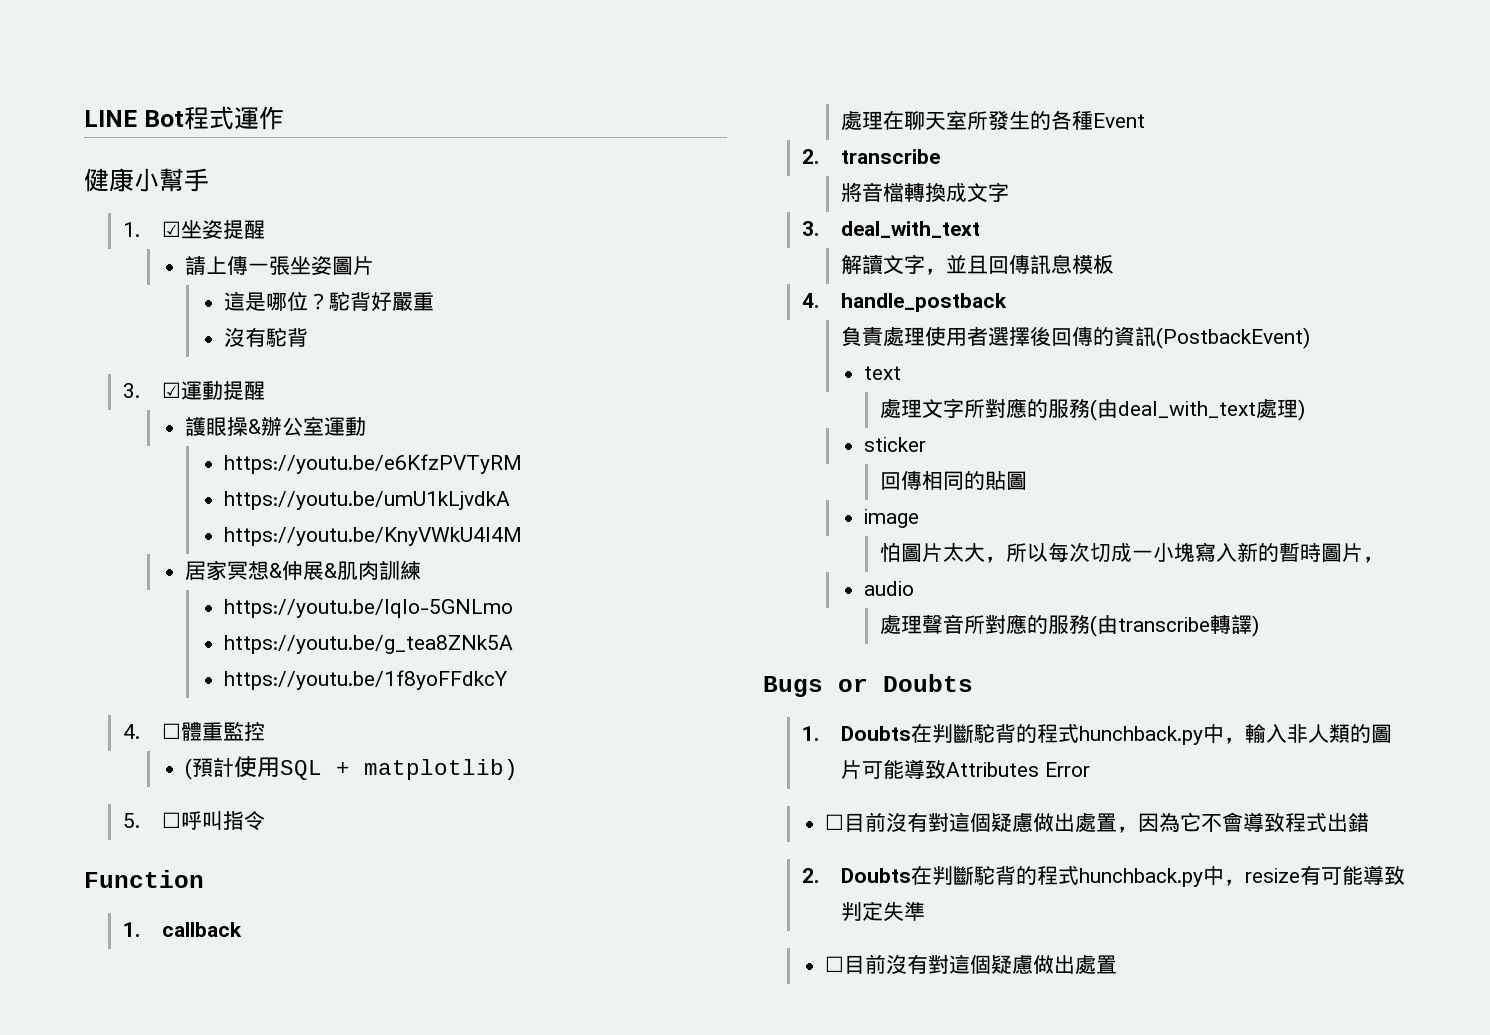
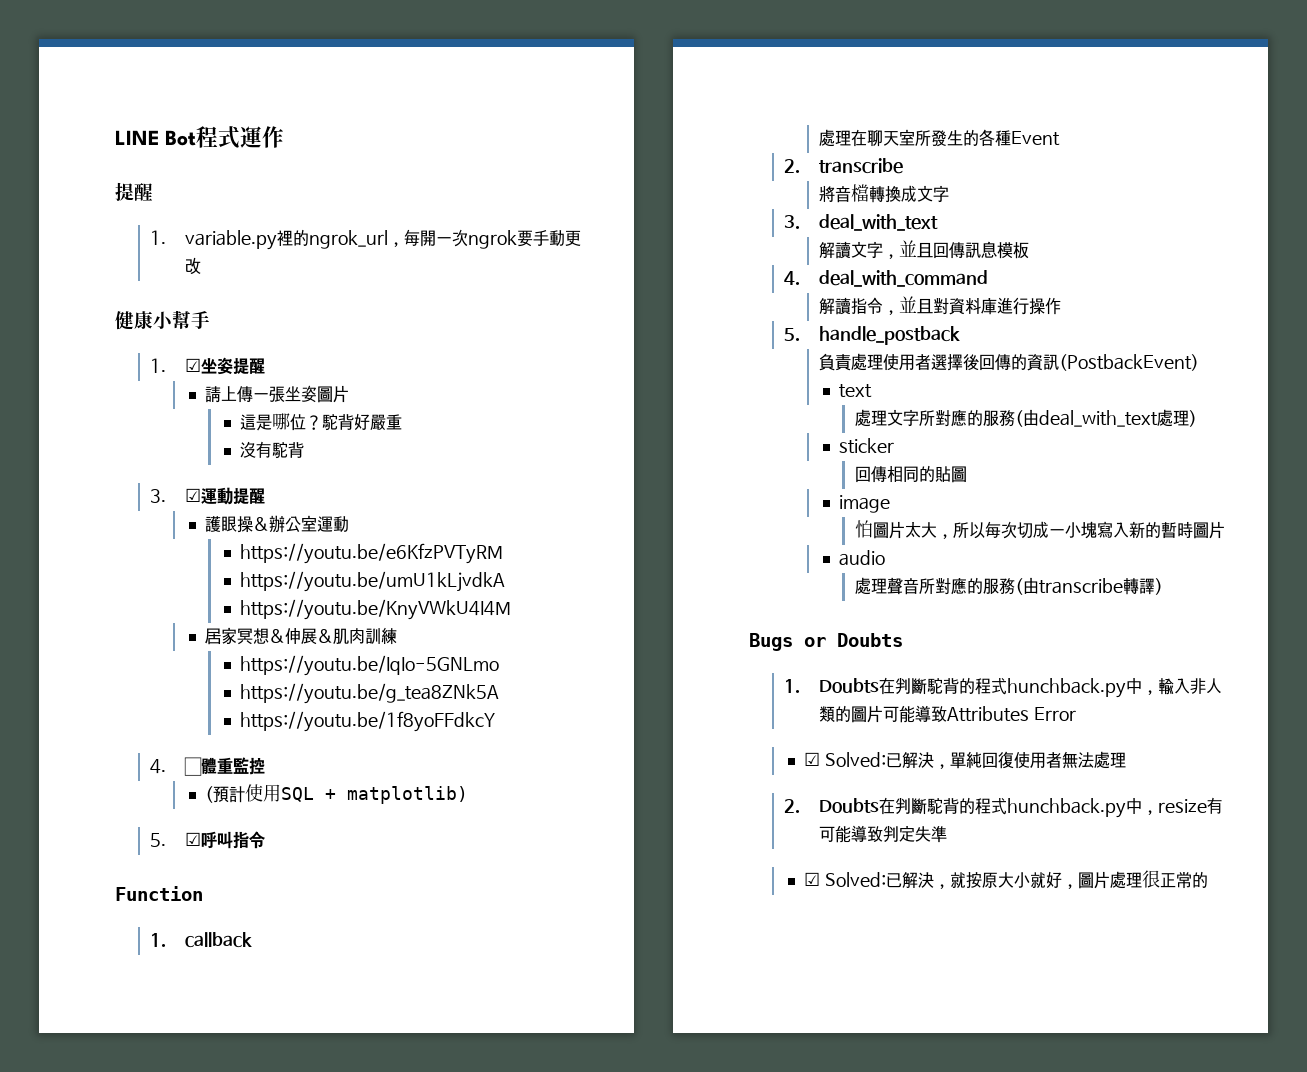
(284, 118) none -> [115,182,153,201] [150,229,582,250] [185,257,202,275] // 提醒 // 1. variable.py裡的ngrok_url，每開一次ngrok要手動更改
[161,812,181,828] ☐ -> [185,832,202,846] ☑
(819, 300) none -> [819,270,989,287] [819,296,1062,315] [784,328,801,341] deal_with_command // 解讀指令，並且對資料庫進行操作 // 5.
[1362,556,1384,563] ， -> (1225, 530) none
[825,812,1370,833] ☐目前沒有對這個疑慮做出處置，因為它不會導致程式出錯 -> [803,751,1126,769] ☑ Solved:已解決，單純回復使用者無法處理
[825,954,1118,975] ☐目前沒有對這個疑慮做出處置 -> [803,870,1208,889] ☑ Solved:已解決，就按原大小就好，圖片處理很正常的

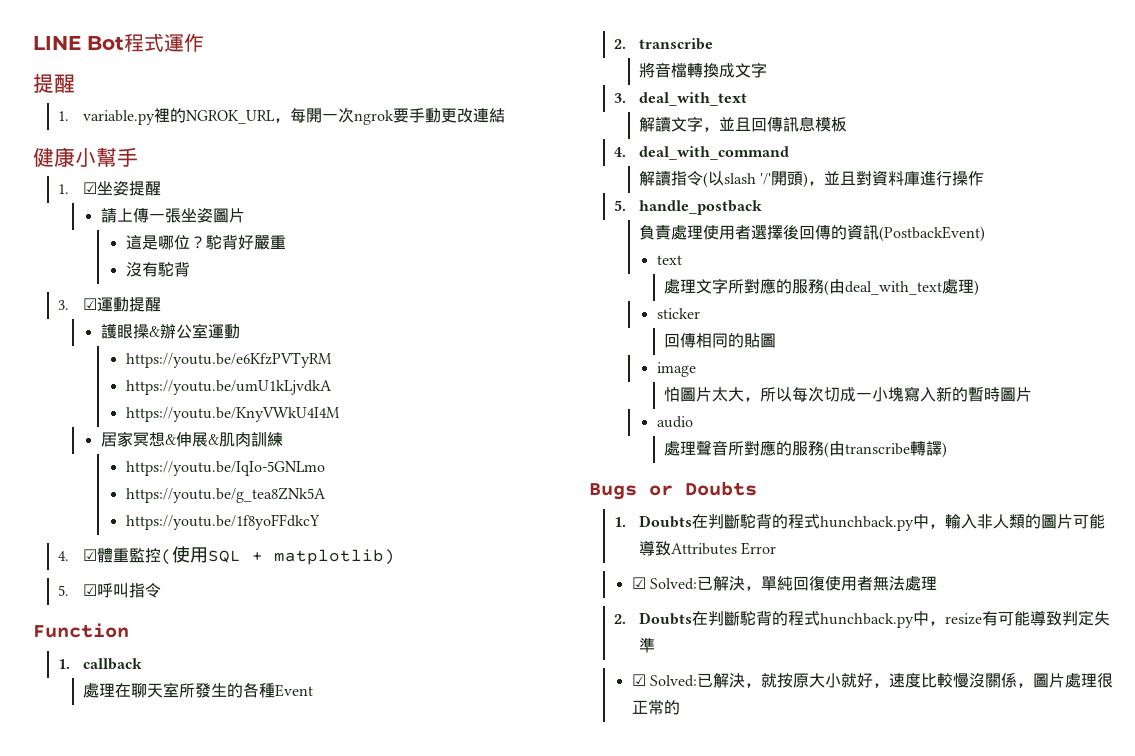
[309,230,389,249] ngrok_url -> [186,110,276,124] NGROK_URL
(202, 266) none -> [473,108,506,123] 連結
[184,757,203,776] ☐ -> [83,549,98,561] ☑
[205,786,246,803] // (預計 -> [161,549,173,565] (
(884, 305) none -> [703,171,809,188] (以slash '/'開頭)
(1078, 886) none -> [888,673,1033,688] 速度比較慢沒關係，

